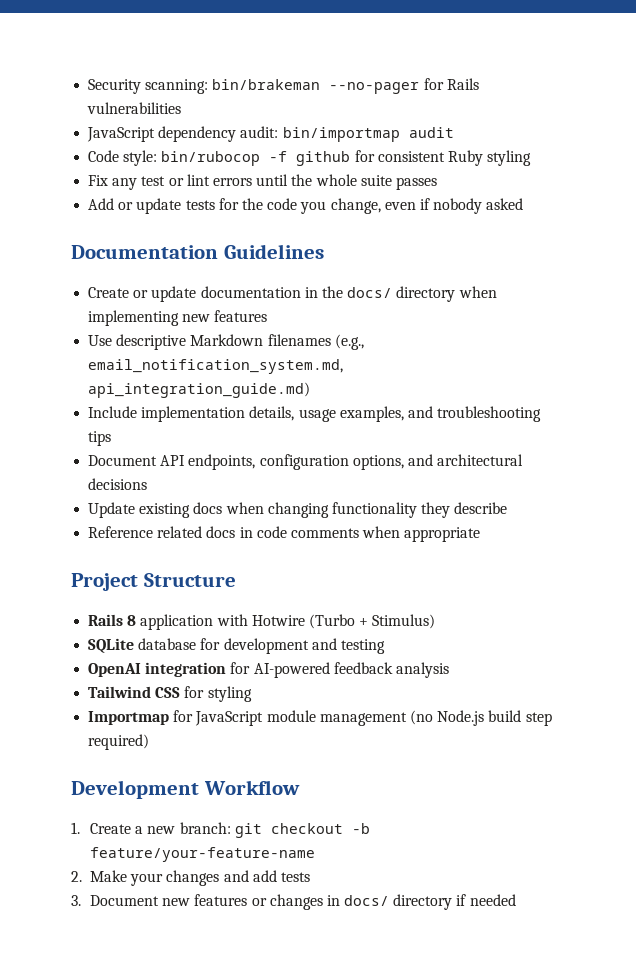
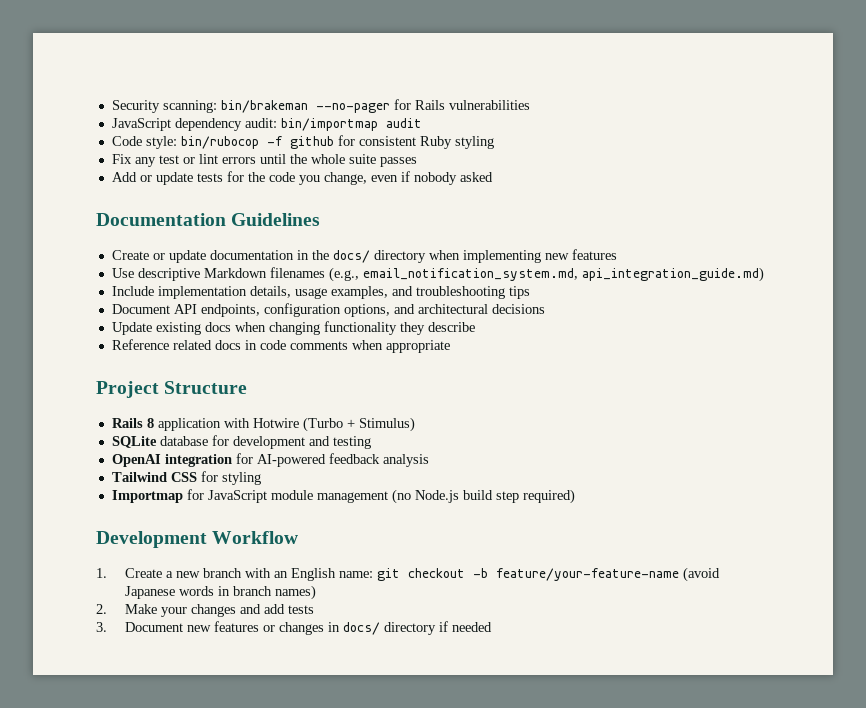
[179,822,231,834] branch: -> [202,568,373,581] branch with an English name:
(315, 854) none -> [682,567,720,582] [124,585,316,600] (avoid Japanese words in branch names)

